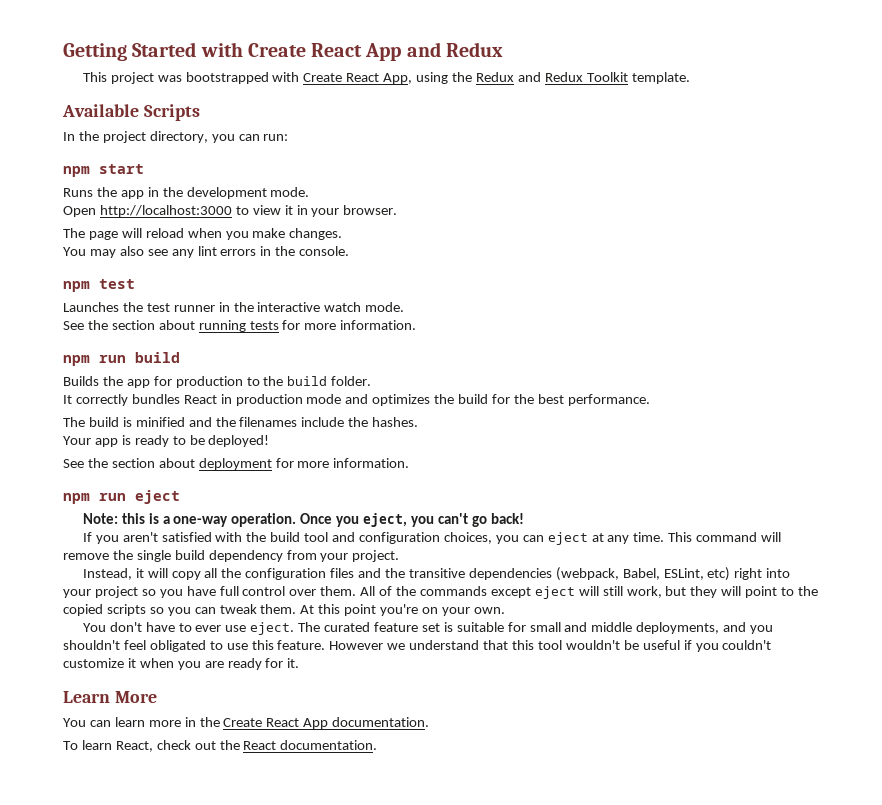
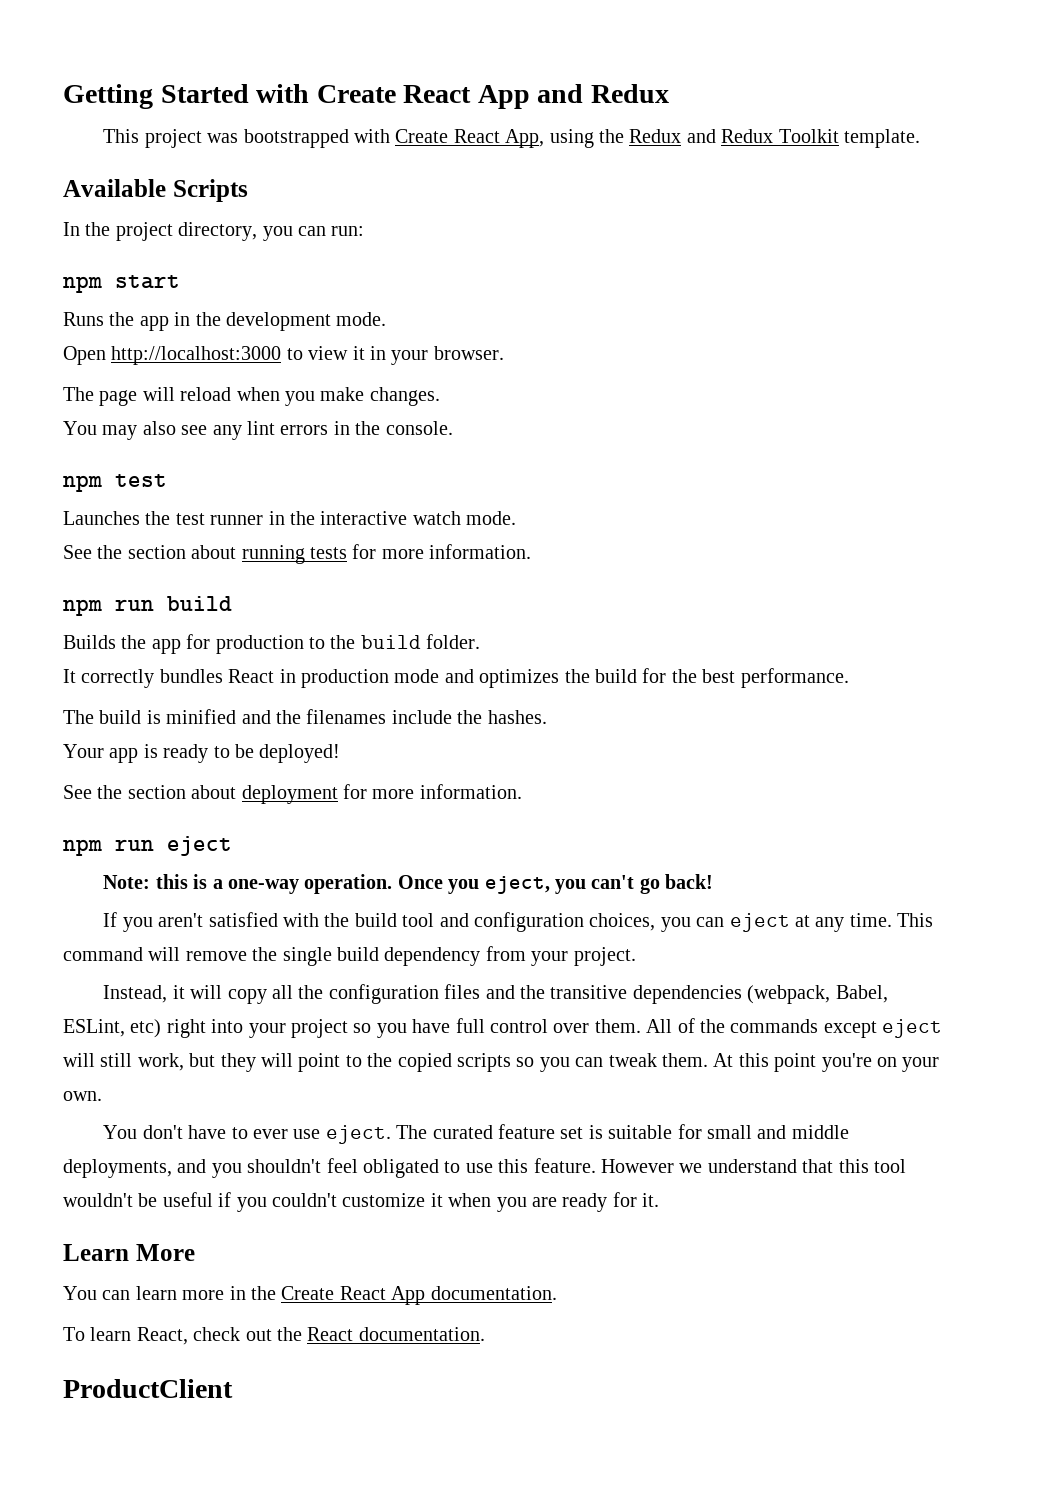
(378, 745) none -> [63,1379,233,1398] // ProductClient

